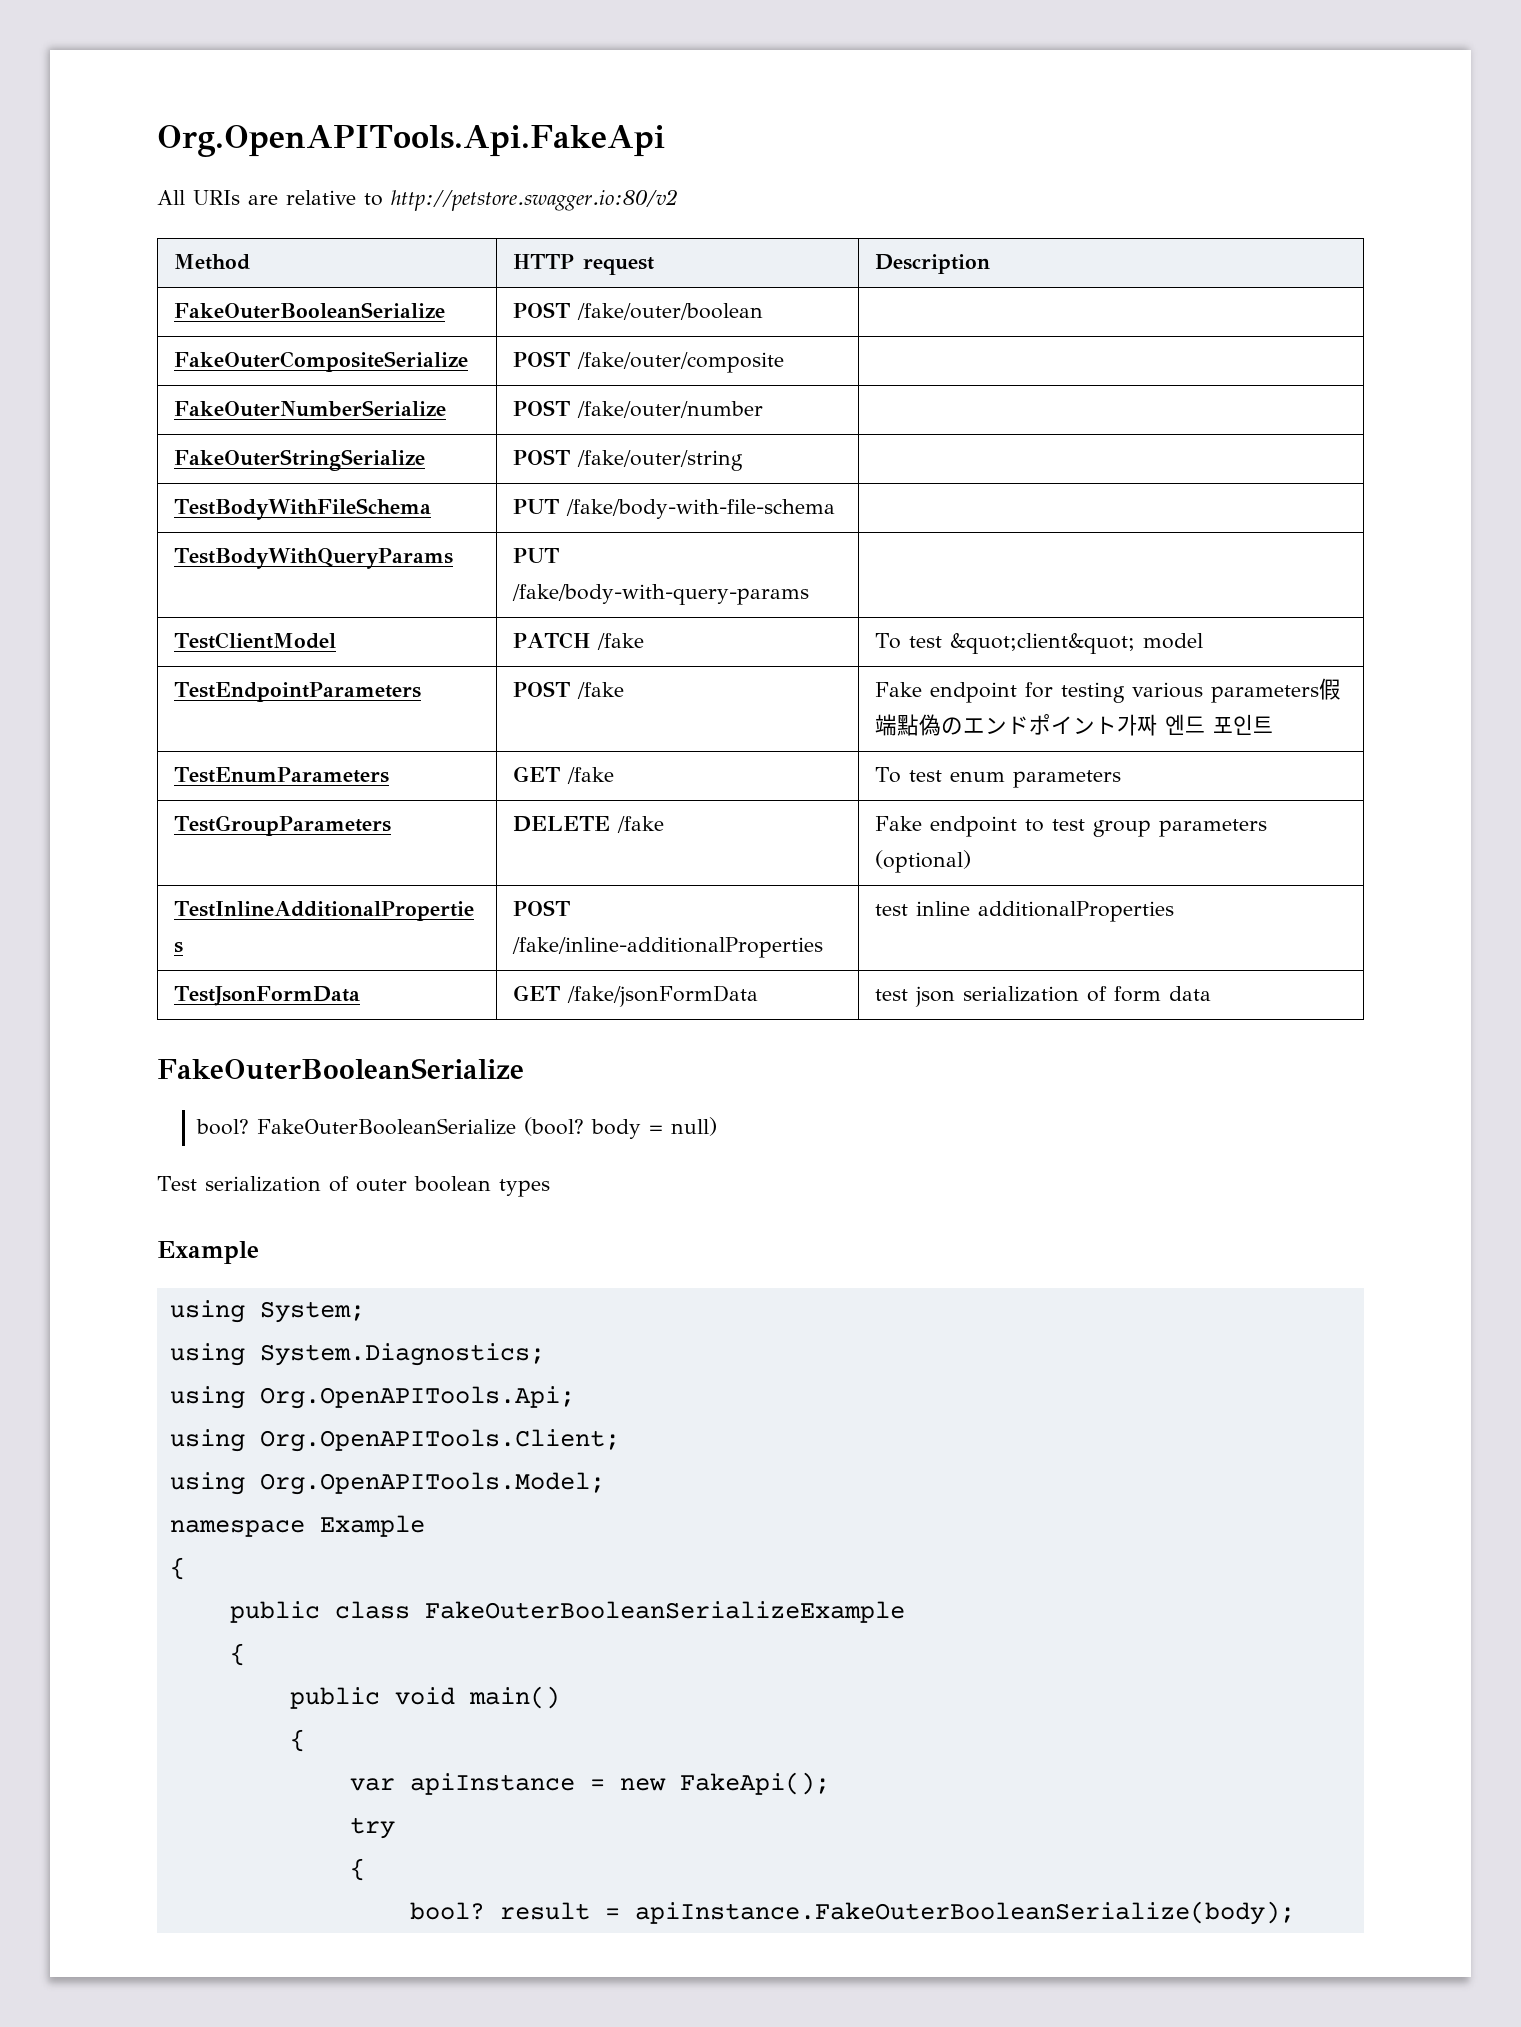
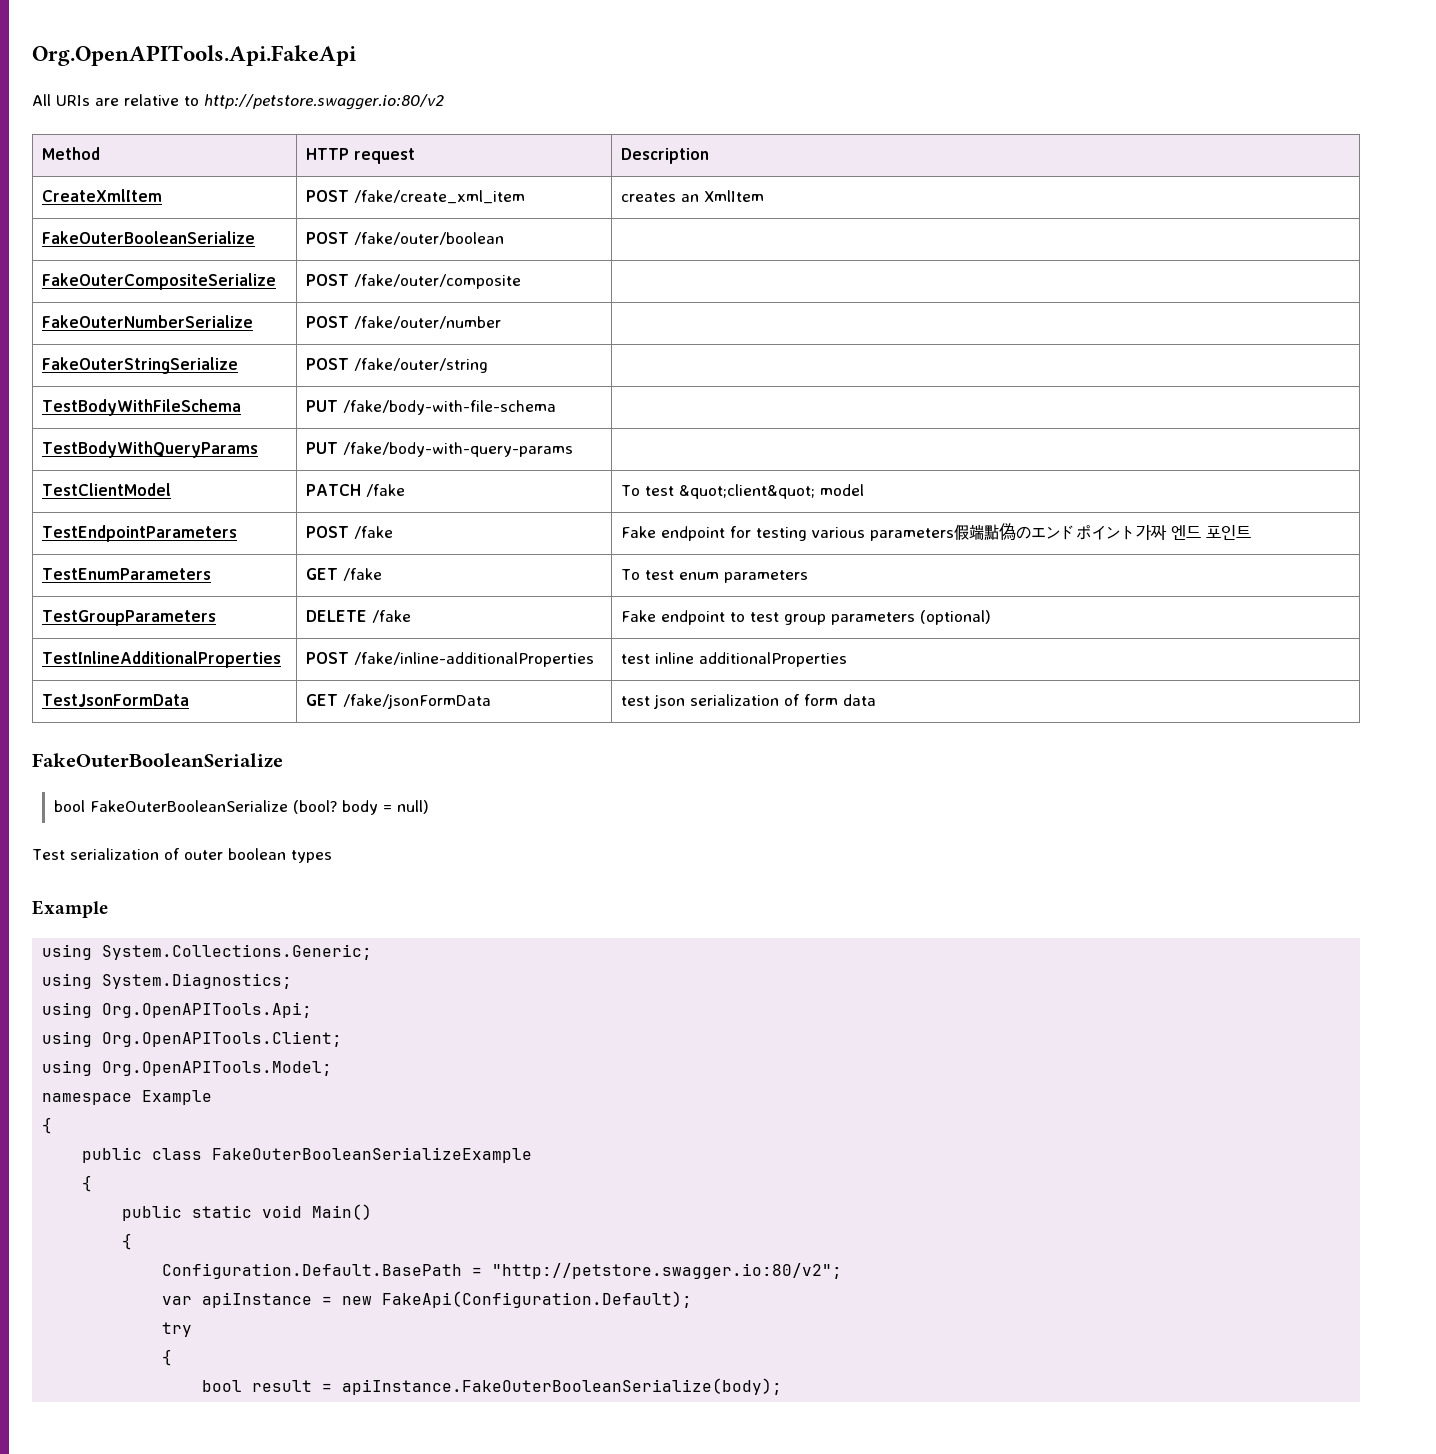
(991, 264) none -> [41,189,162,202] [305,190,525,204] [620,190,764,202] // CreateXmlItem | POST /fake/create_xml_item | creates an XmlItem
[195,1119,249,1135] bool? -> [53,800,85,812] bool
[259,1301,365,1323] System; -> [102,944,373,960] System.Collections.Generic;
[394,1686,560,1709] [289,1729,305,1752] void main() // { -> [192,1204,373,1220] [122,1233,133,1250] [162,1263,843,1279] static void Main() // { // Configuration.Default.BasePath = "http://petstore.swagger.io:80/v2";
[679,1772,830,1795] FakeApi(); -> [382,1291,693,1308] FakeApi(Configuration.Default);
[409,1902,485,1920] bool? -> [202,1380,243,1392] bool

